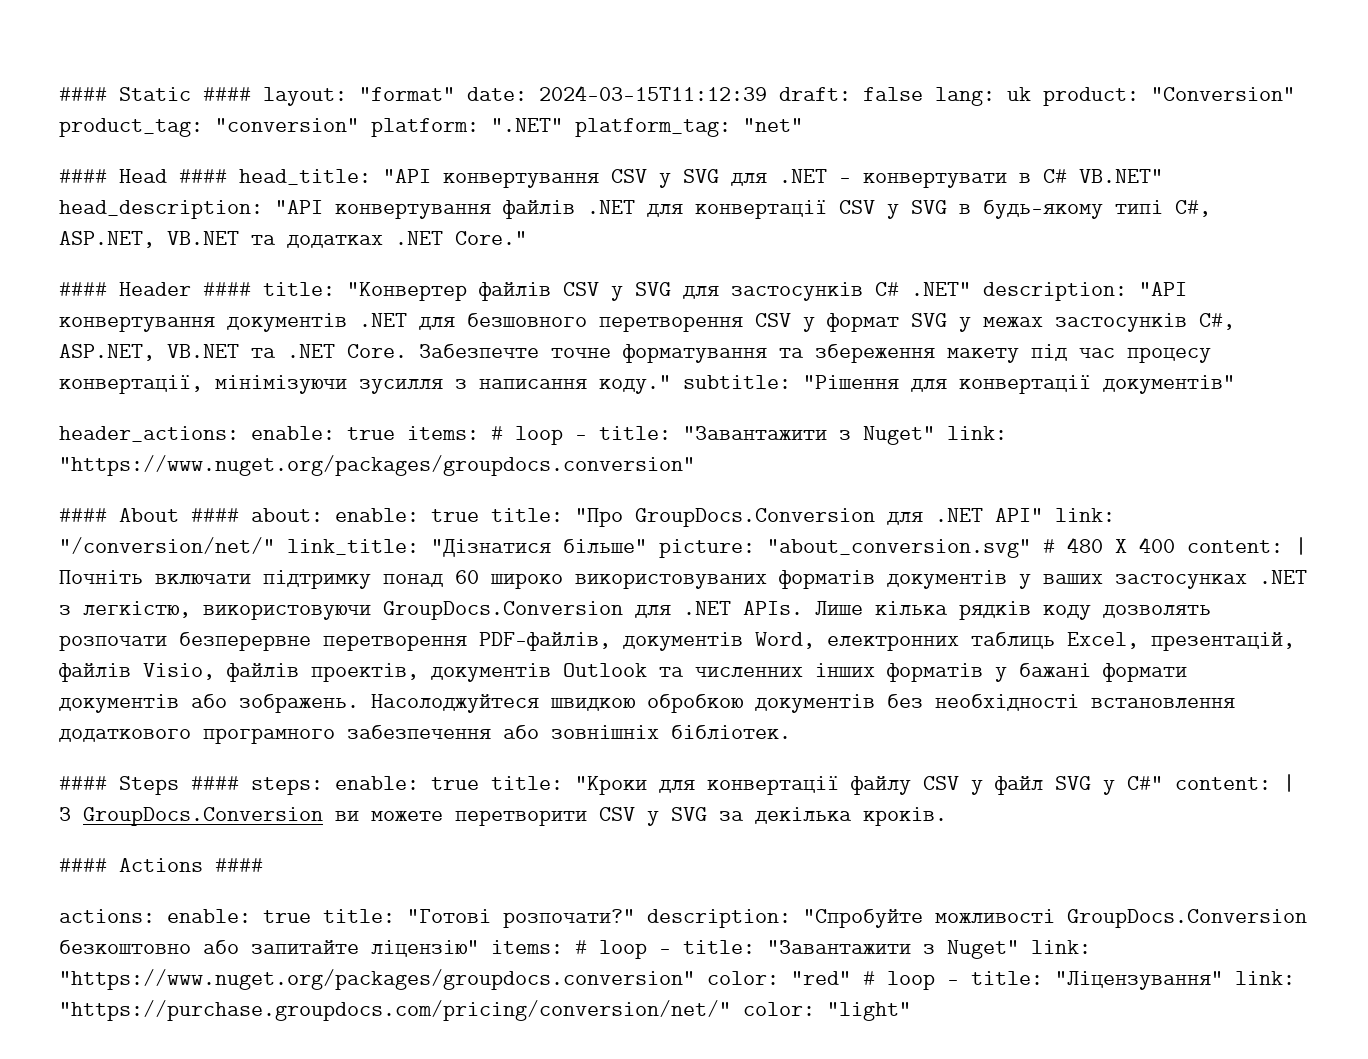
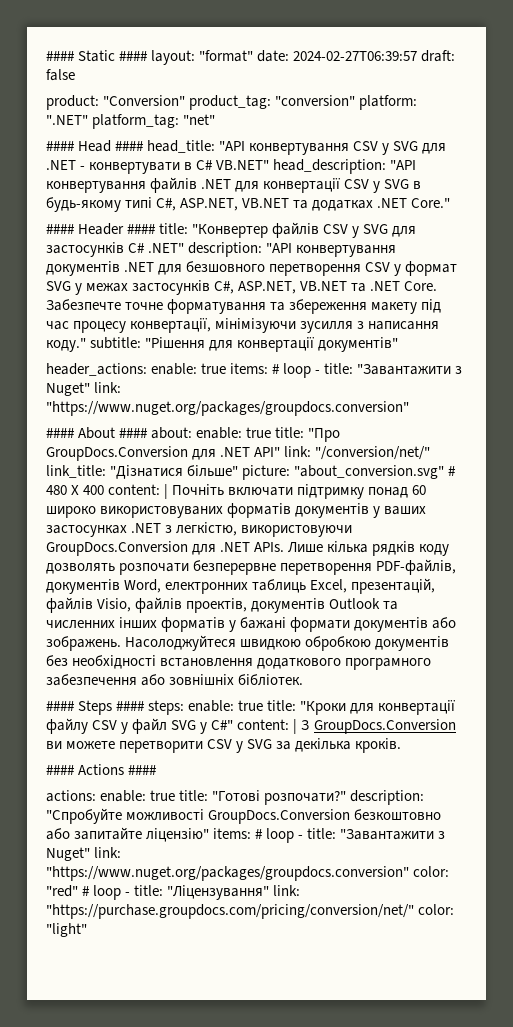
[539,85,767,101] 2024-03-15T11:12:39 -> [293,51,418,61] 2024-02-27T06:39:57
[935,87,1031,106] lang: uk -> (75, 75) //

